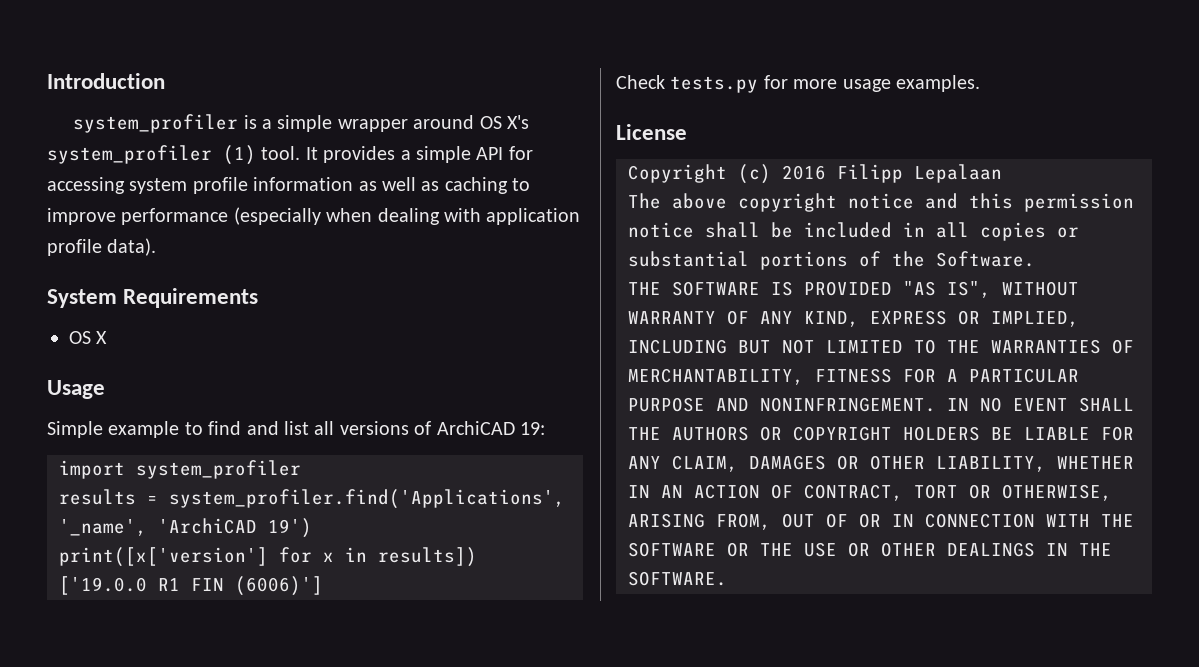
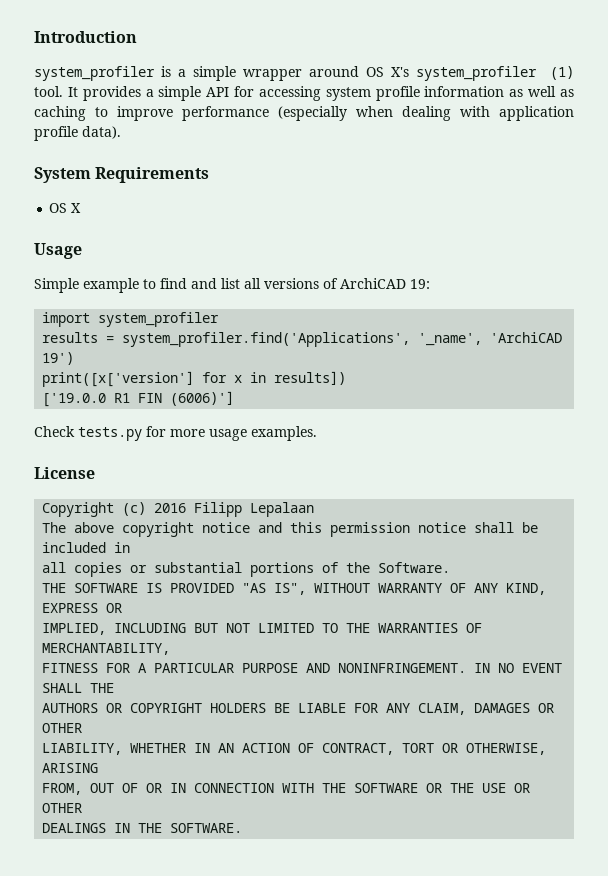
(925, 229) none -> (131, 547) //
(980, 317) none -> (123, 608) //
(804, 376) none -> (171, 649) //
(661, 433) none -> (115, 688) //
(925, 462) none -> (83, 728) //
(705, 520) none -> (99, 768) //
(936, 549) none -> (83, 808) //

